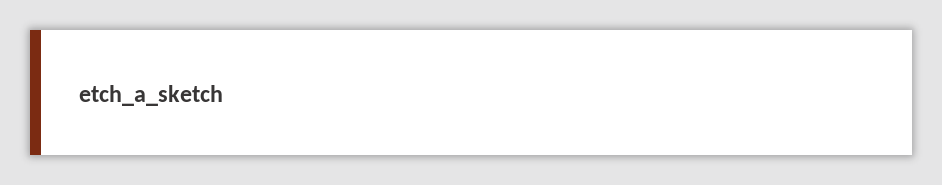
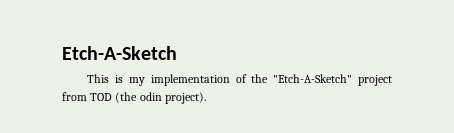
[79,85,223,106] etch_a_sketch -> [62,46,177,60] [87,74,392,86] [62,92,206,104] Etch-A-Sketch // This is my implementation of the "Etch-A-Sketch" project from TOD (the odin project).

